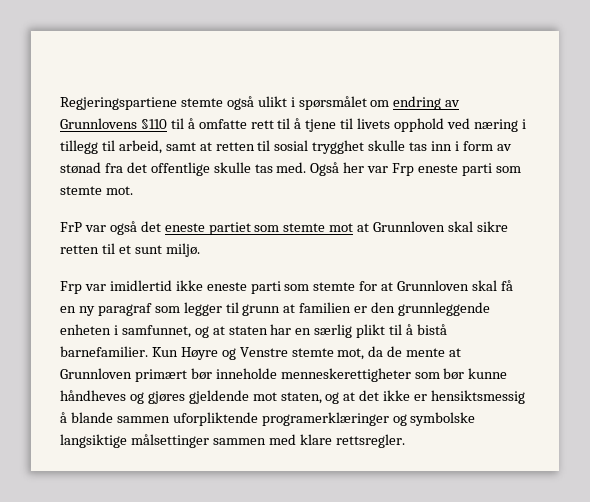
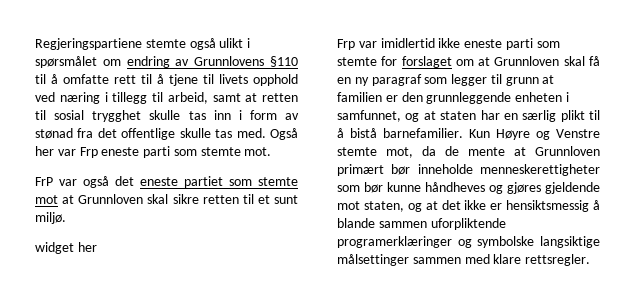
(200, 250) none -> [35,242,97,254] // widget her
(378, 286) none -> [401,56,474,68] forslaget om

